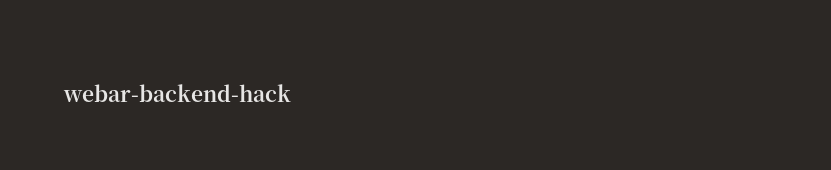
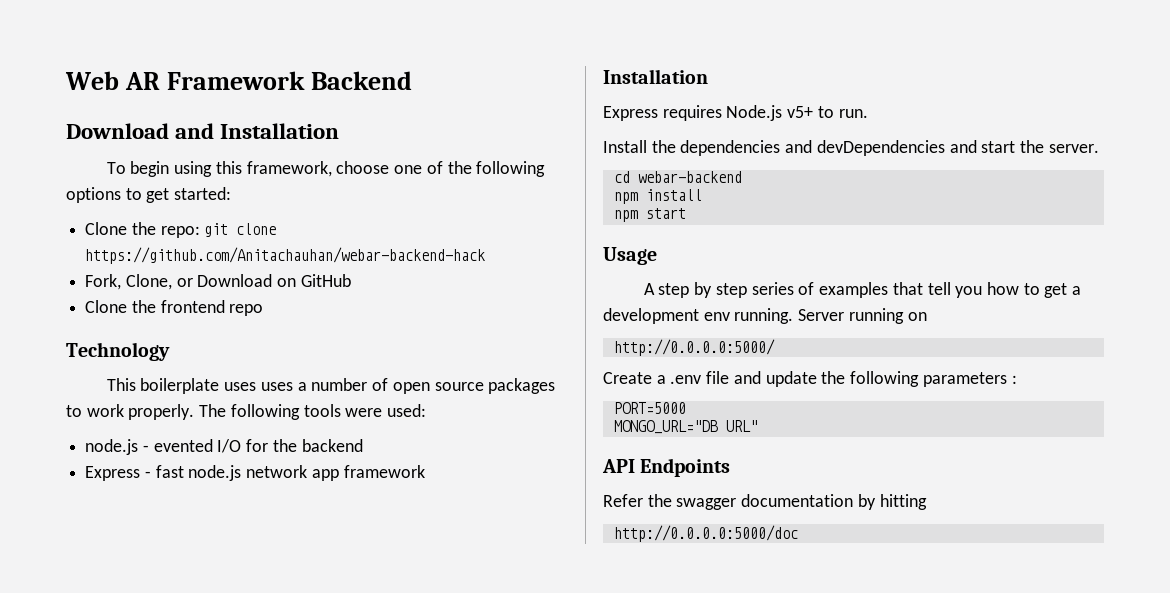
[63,84,291,102] webar-backend-hack -> [65,71,413,90] [66,123,340,139] [106,161,546,177] [66,187,232,203] [85,222,277,238] [85,247,486,264] [85,274,351,290] [85,300,264,316] [66,342,170,361] [106,378,556,394] [66,404,427,420] [85,439,363,455] [85,465,425,481] [603,69,708,84] [603,105,868,121] [603,140,1099,156] [613,171,742,183] [613,189,702,204] [613,208,686,222] [603,247,657,265] [643,282,1082,298] [603,308,927,324] [613,339,775,356] [603,371,1017,387] [613,402,686,414] [613,420,758,434] [602,458,731,477] [603,494,927,510] [613,525,798,542] Web AR Framework Backend // Download and Installation // To begin using this framework, choose one of the following options to get started: // Clone the repo: git clone https://github.com/Anitachauhan/webar-backend-hack // Fork, Clone, or Download on GitHub // Clone the frontend repo // Technology // This boilerplate uses uses a number of open source packages to work properly. The following tools were used: // node.js - evented I/O for the backend // Express - fast node.js network app framework // Installation // Express requires Node.js v5+ to run. // Install the dependencies and devDependencies and start the server. // cd webar-backend // npm install // npm start // Usage // A step by step series of examples that tell you how to get a development env running. Server running on // http://0.0.0.0:5000/ // Create a .env file and update the following parameters : // PORT=5000 // MONGO_URL="DB URL" // API Endpoints // Refer the swagger documentation by hitting // http://0.0.0.0:5000/doc

